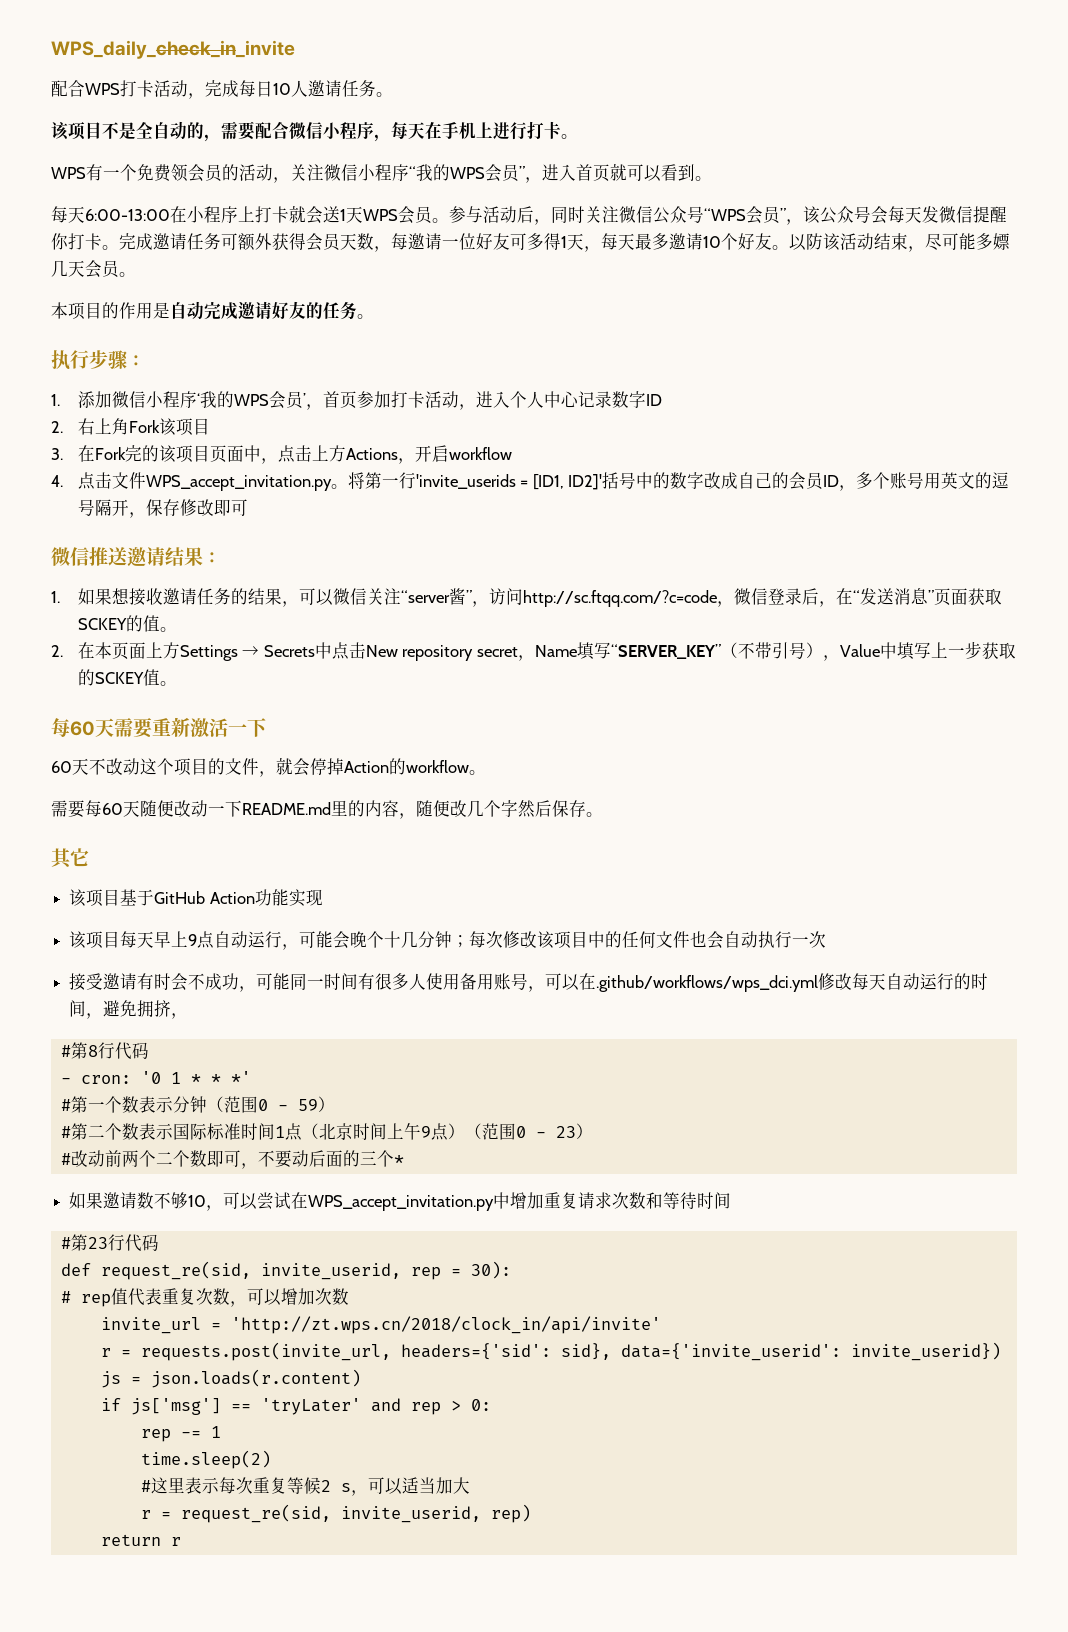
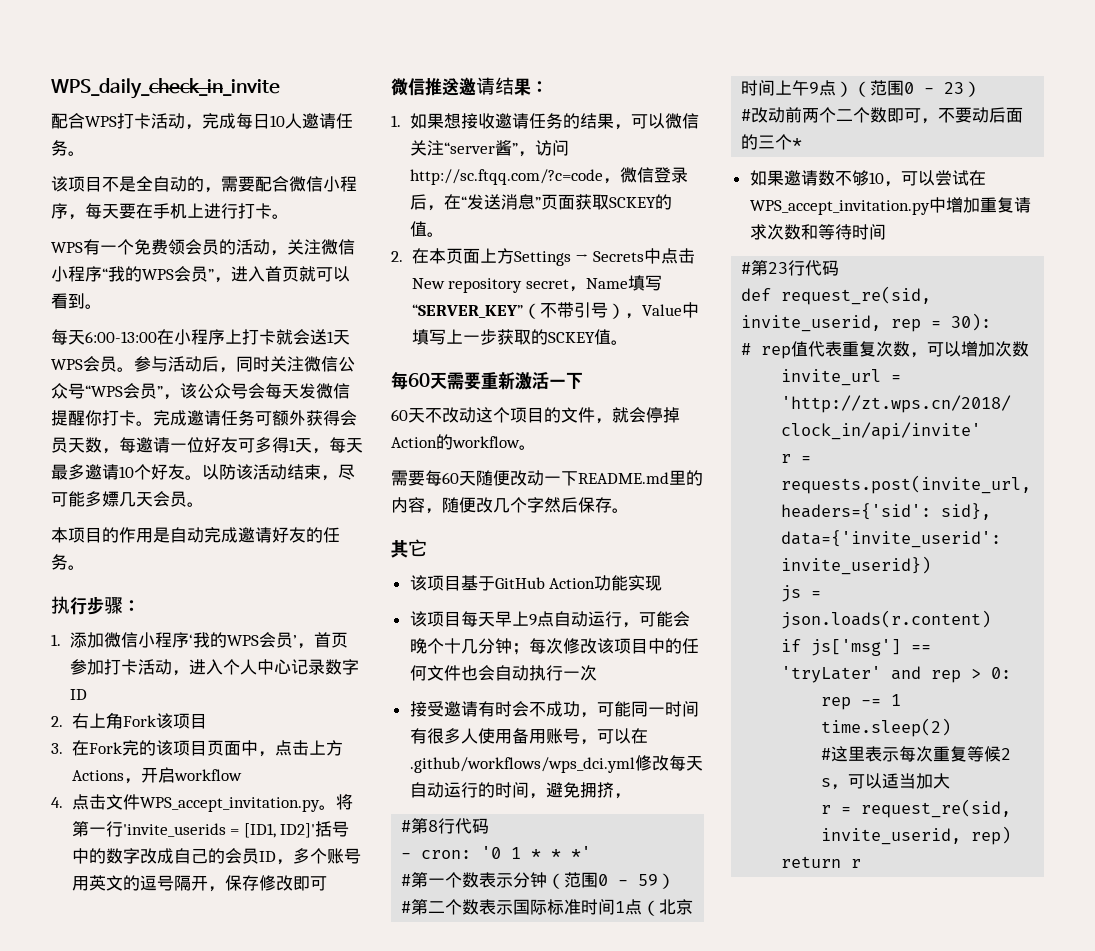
(425, 130) none -> [119,203,136,219] 要

